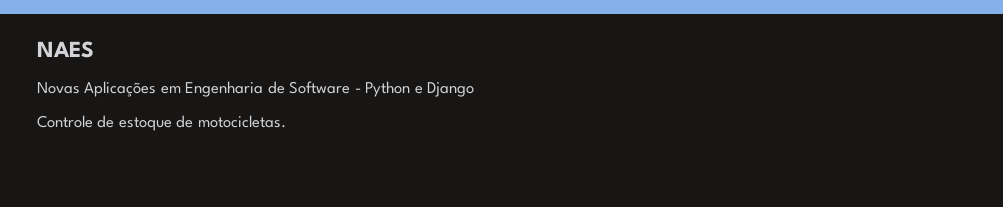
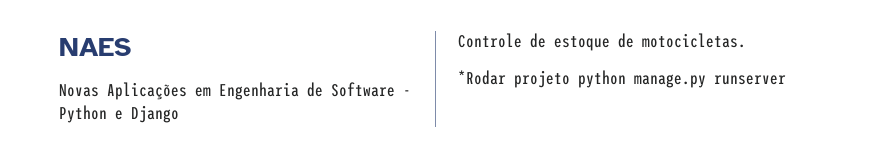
(286, 121) none -> [458,70,786,88] // *Rodar projeto python manage.py runserver

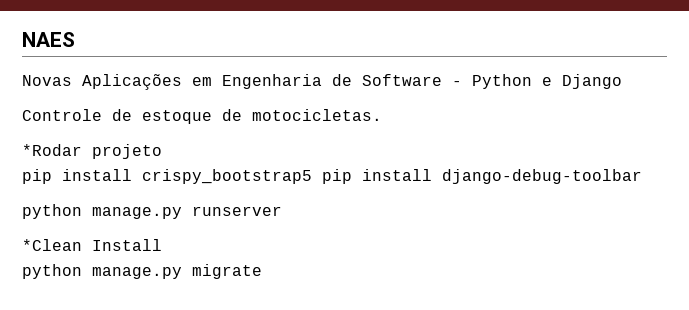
[578,70,786,88] python manage.py runserver -> [22,169,642,184] [22,204,282,219] [22,239,162,251] [22,264,262,279] // pip install crispy_bootstrap5 pip install django-debug-toolbar // python manage.py runserver // *Clean Install // python manage.py migrate

